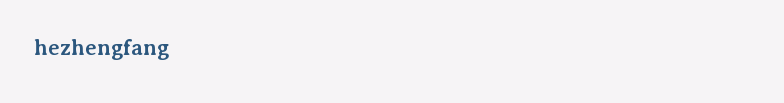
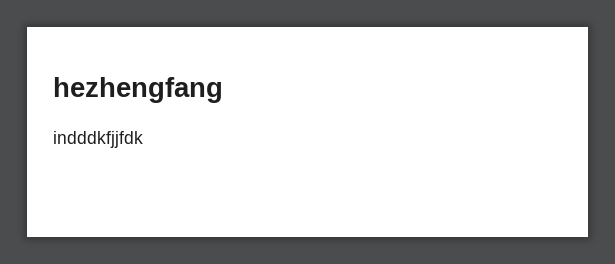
(169, 49) none -> [53,131,143,148] // indddkfjjfdk

